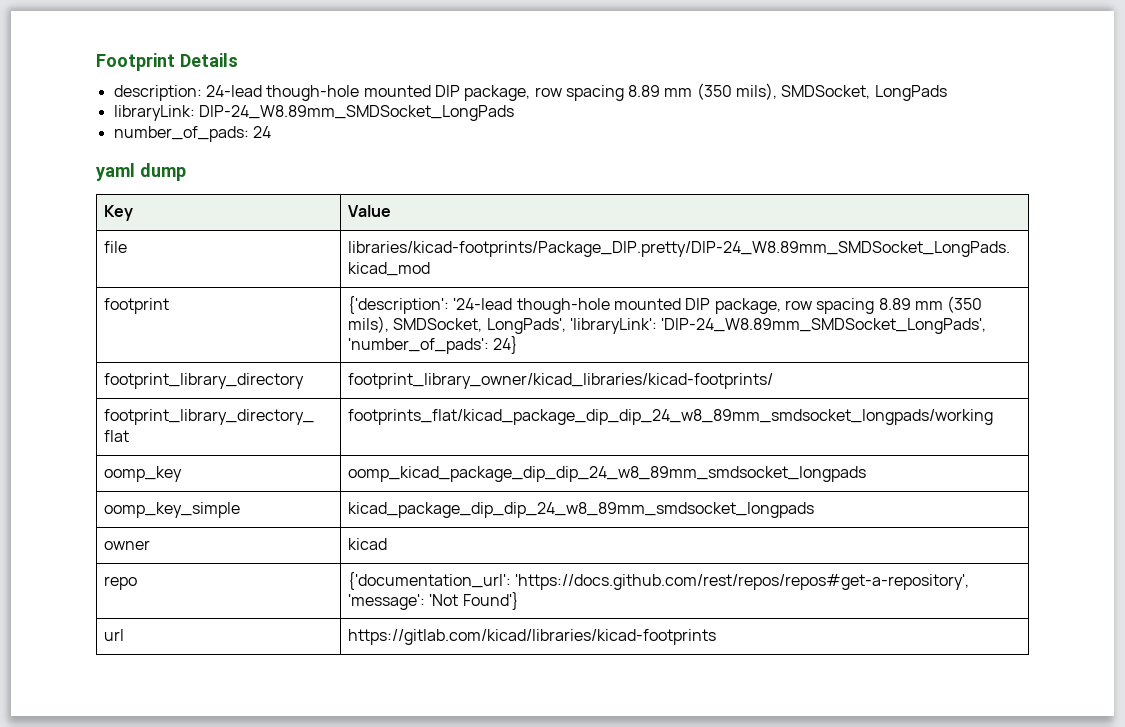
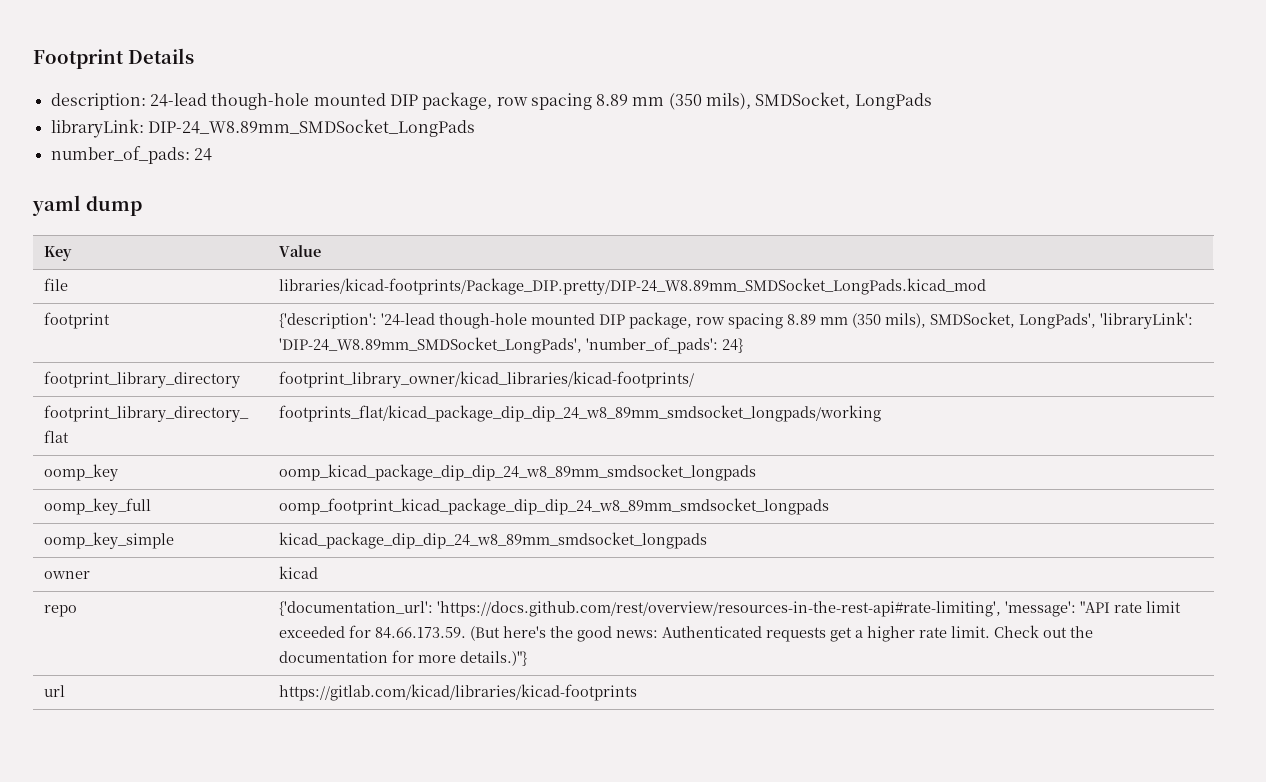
(866, 474) none -> [43,498,151,515] [278,498,829,515] // oomp_key_full | oomp_footprint_kicad_package_dip_dip_24_w8_89mm_smdsocket_longpads
[515,574,970,590] [347,592,519,610] 'https://docs.github.com/rest/repos/repos#get-a-repository', 'message': 'Not Found'} -> [436,601,1181,617] [278,625,1093,642] [278,650,527,666] 'https://docs.github.com/rest/overview/resources-in-the-rest-api#rate-limiting', 'message': "API rate limit exceeded for 84.66.173.59. (But here's the good news: Authenticated requests get a higher rate limit. Check out the documentation for more details.)"}

